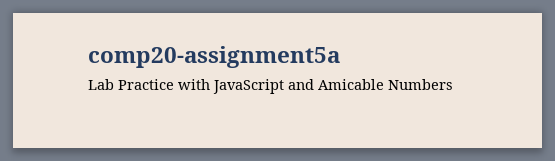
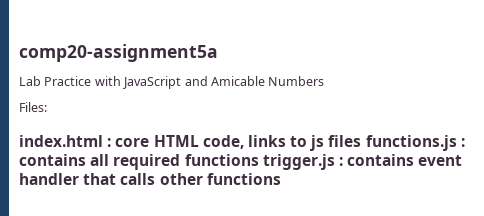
(453, 84) none -> [19,102,47,112] [19,135,465,151] [19,154,463,170] [19,173,281,185] // Files: // index.html : core HTML code, links to js files functions.js : contains all required functions trigger.js : contains event handler that calls other functions

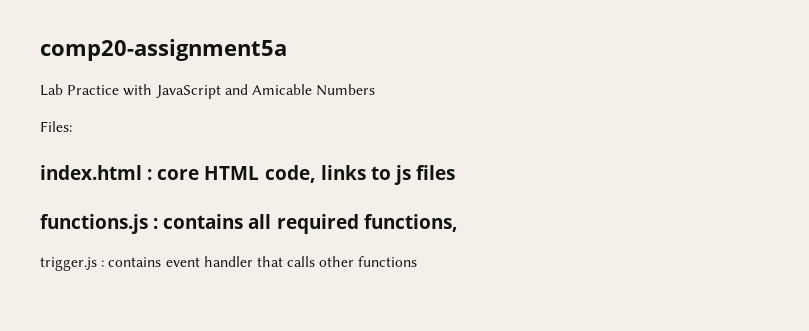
(362, 141) none -> (456, 172) //
[184,154,259,166] functions -> [363,214,458,232] functions, //

